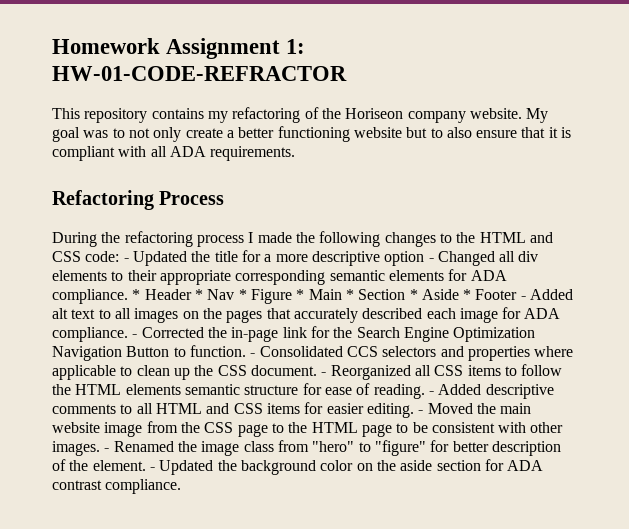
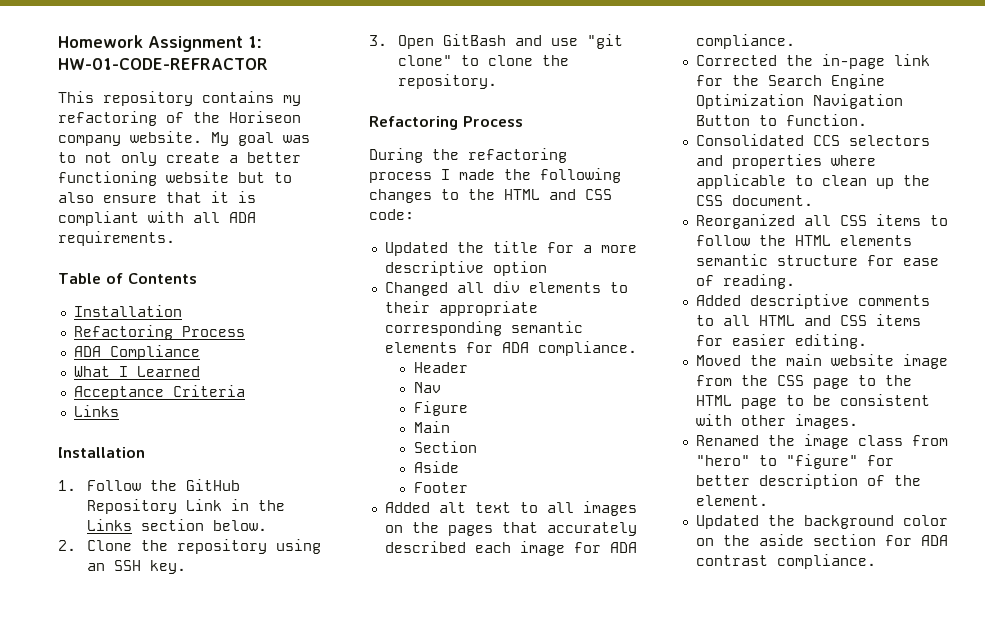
(296, 153) none -> [58,273,197,284] [73,305,182,317] [73,325,245,340] [73,345,200,360] [73,366,200,377] [73,385,245,400] [73,405,119,417] [58,447,145,458] [58,479,240,491] [86,499,285,514] [86,519,267,531] [58,539,321,554] [86,560,186,574] [369,34,623,49] [397,55,569,66] [397,74,497,89] // Table of Contents // Installation // Refactoring Process // ADA Compliance // What I Learned // Acceptance Criteria // Links // Installation // 1. Follow the GitHub Repository Link in the Links section below. // 2. Clone the repository using an SSH key. // 3. Open GitBash and use "git clone" to clone the repository.
[123,258,129,262] - -> (414, 214) //
[428,258,434,262] - -> (547, 268) //
[132,289,141,300] * -> (637, 348) //
[194,289,203,300] * -> (468, 367) //
[238,289,247,300] * -> (441, 387) //
[296,289,305,300] * -> (468, 408) //
[345,289,354,300] * -> (450, 427) //
[409,289,418,300] * -> (477, 447) //
[463,289,472,300] * -> (459, 467) //
[520,296,526,300] - -> (468, 487) //
[132,334,138,338] - -> (795, 41) //
[250,353,256,357] - -> (867, 120) //
[321,372,327,376] - -> (813, 200) //
[428,391,434,395] - -> (795, 281) //
[418,410,424,414] - -> (867, 341) //
[104,448,110,452] - -> (858, 421) //
[149,467,155,471] - -> (768, 500) //

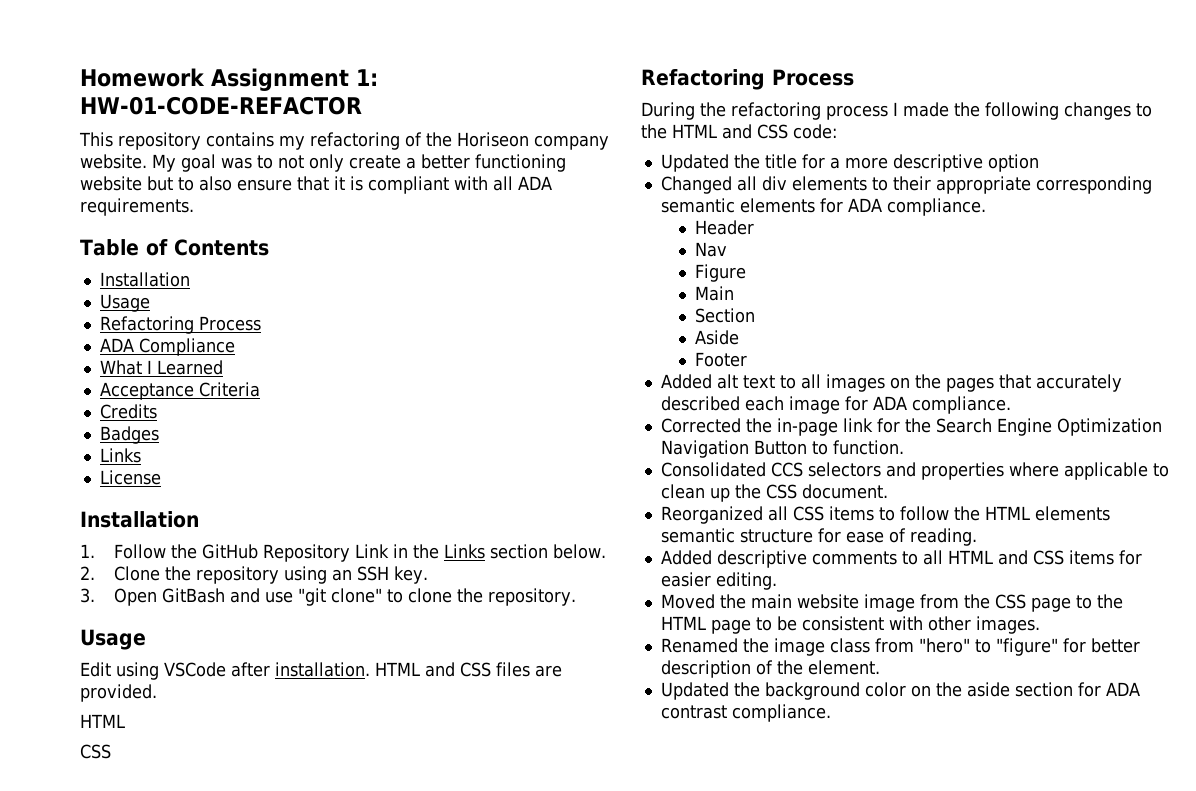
[58,58,268,70] HW-01-CODE-REFRACTOR -> [80,96,362,115] HW-01-CODE-REFACTOR
(182, 311) none -> [99,294,150,312] // Usage
[73,405,119,417] // Links -> [99,404,157,419] [99,426,159,444] [99,448,141,463] [99,470,161,485] // Credits // Badges // Links // License
(497, 81) none -> [80,629,146,650] [80,662,562,680] [80,684,157,702] [80,714,125,728] [80,744,111,759] // Usage // Edit using VSCode after installation. HTML and CSS files are provided. // HTML // CSS

